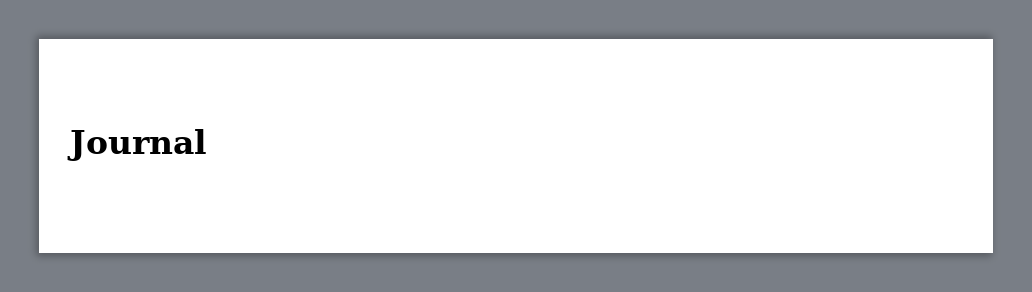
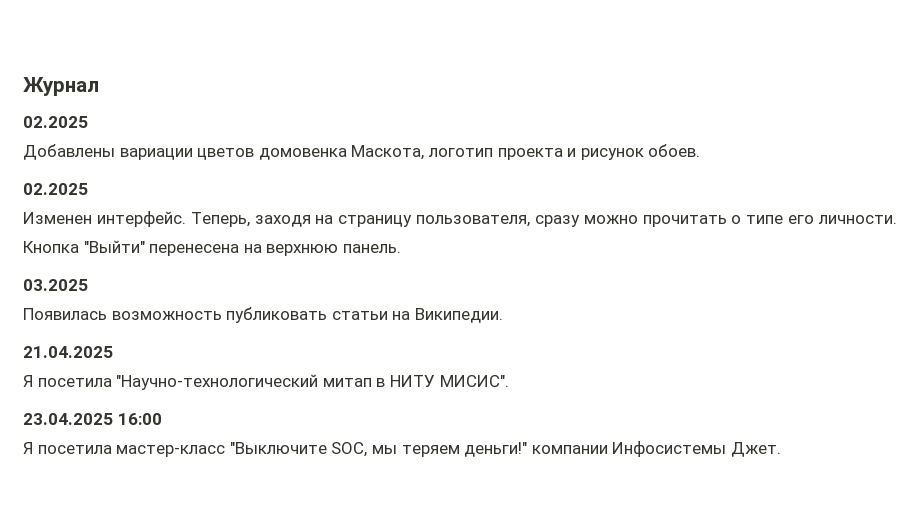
[67,129,207,161] Journal -> [23,77,99,96] [23,116,88,128] [23,144,701,160] [23,183,88,195] [23,211,897,227] [23,240,401,256] [23,279,88,291] [23,307,503,323] [23,346,113,358] [23,374,509,390] [23,413,162,425] [23,441,781,457] Журнал // 02.2025 // Добавлены вариации цветов домовенка Маскота, логотип проекта и рисунок обоев. // 02.2025 // Изменен интерфейс. Теперь, заходя на страницу пользователя, сразу можно прочитать о типе его личности. Кнопка "Выйти" перенесена на верхнюю панель. // 03.2025 // Появилась возможность публиковать статьи на Википедии. // 21.04.2025 // Я посетила "Научно-технологический митап в НИТУ МИСИС". // 23.04.2025 16:00 // Я посетила мастер-класс "Выключите SOC, мы теряем деньги!" компании Инфосистемы Джет.

